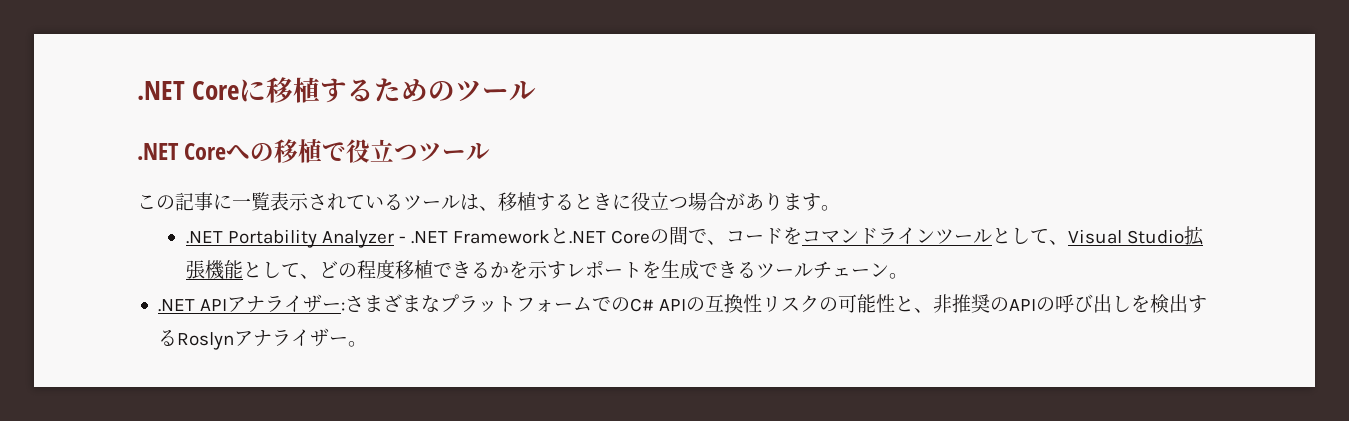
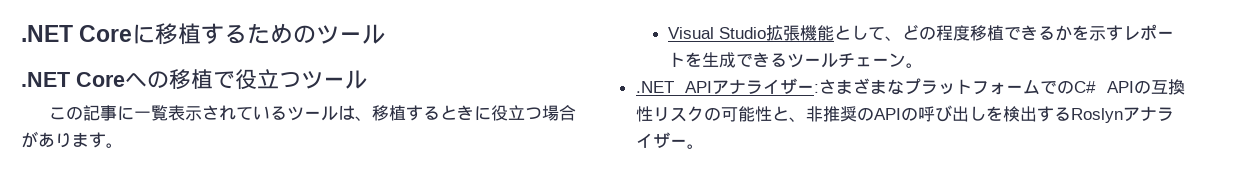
[185,226,1069,248] .NET Portability Analyzer - .NET Frameworkと.NET Coreの間で、コードをコマンドラインツールとして、 -> (123, 145) none

